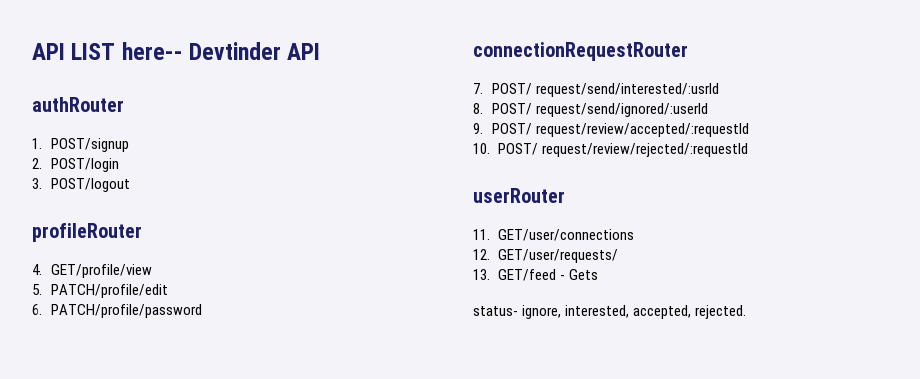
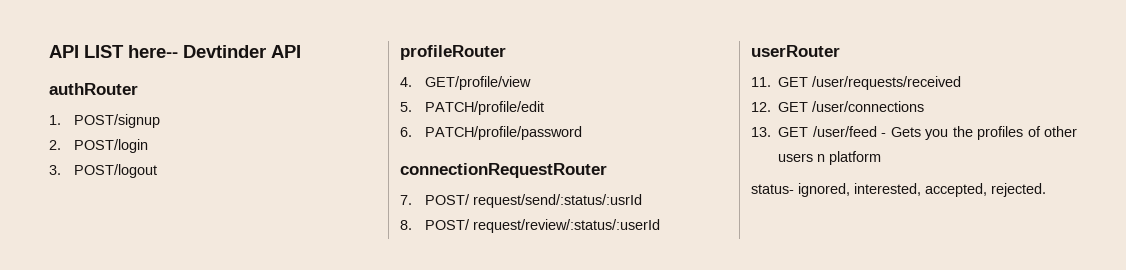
[536,83,720,97] request/send/interested/:usrId -> [473,194,643,208] request/send/:status/:usrId
[536,103,709,117] [473,123,750,137] [473,143,748,157] request/send/ignored/:userId // 9. POST/ request/review/accepted/:requestId // 10. POST/ request/review/rejected/:requestId -> [473,219,661,233] request/review/:status/:userId
[497,229,634,241] GET/user/connections -> [778,76,962,90] GET /user/requests/received
[497,249,618,263] GET/user/requests/ -> [778,101,925,112] GET /user/connections
[497,269,556,281] GET/feed -> [778,126,877,137] GET /user/feed
(598, 274) none -> [925,126,1077,140] [778,151,882,165] you the profiles of other users n platform
[522,305,562,319] ignore, -> [798,183,850,197] ignored,

